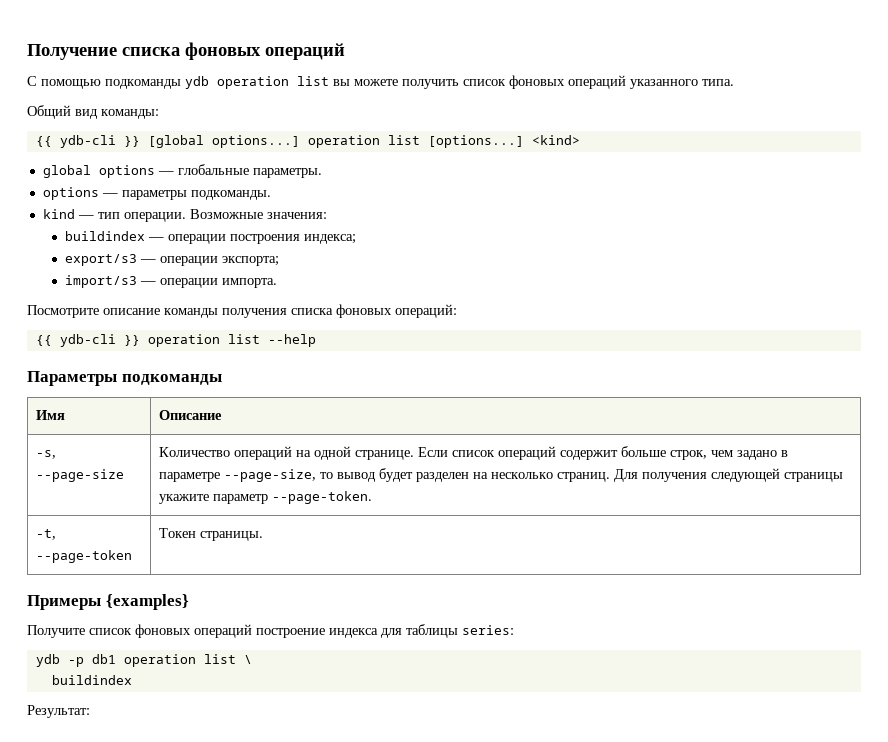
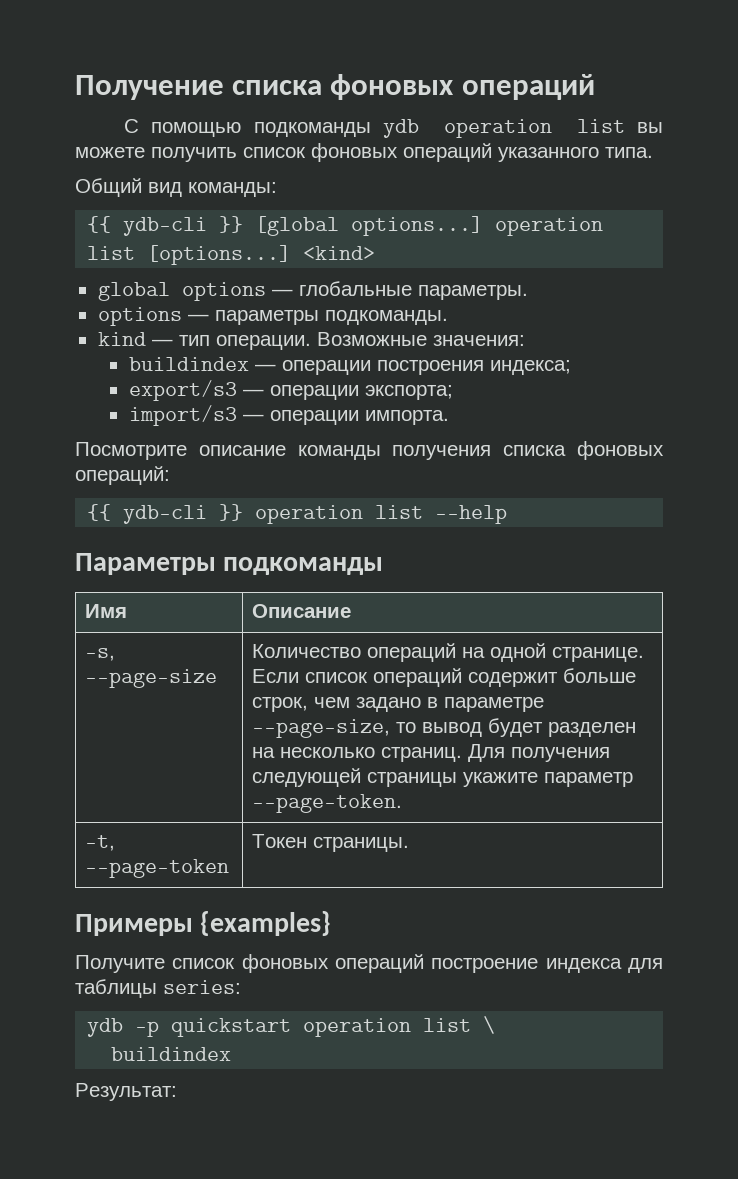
[91,654,116,664] db1 -> [171,1018,292,1037] quickstart

